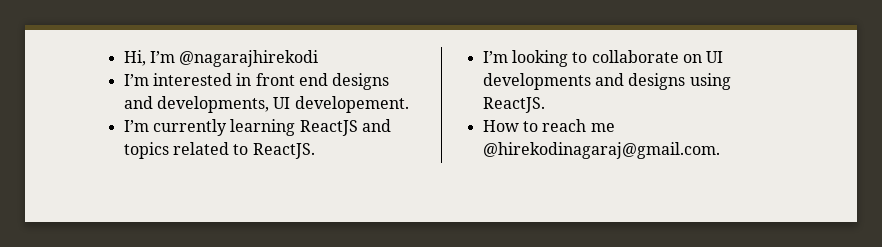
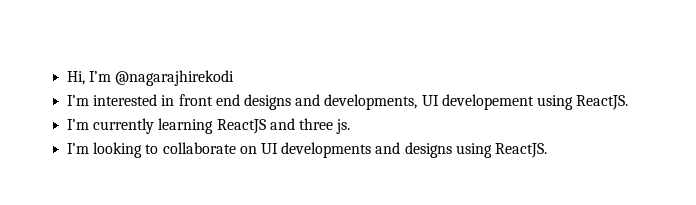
[294,96,409,113] developement. -> [441,94,629,110] developement using ReactJS.
[123,142,315,159] topics related to ReactJS. -> [298,118,351,134] three js.
[482,119,615,132] [482,142,720,159] // How to reach me @hirekodinagaraj@gmail.com. -> (547, 150) none

